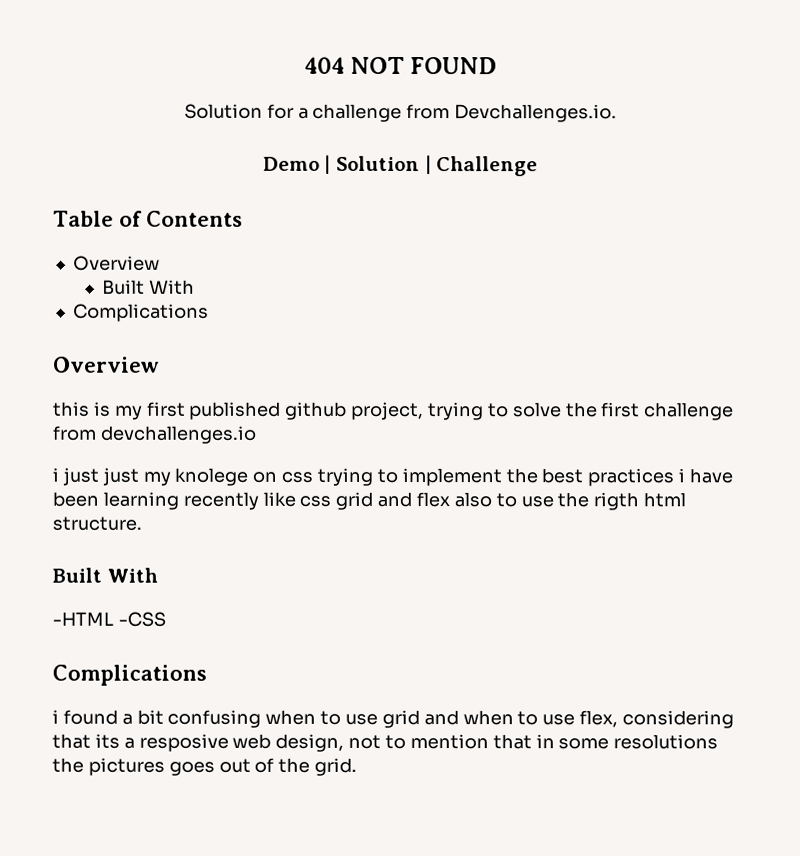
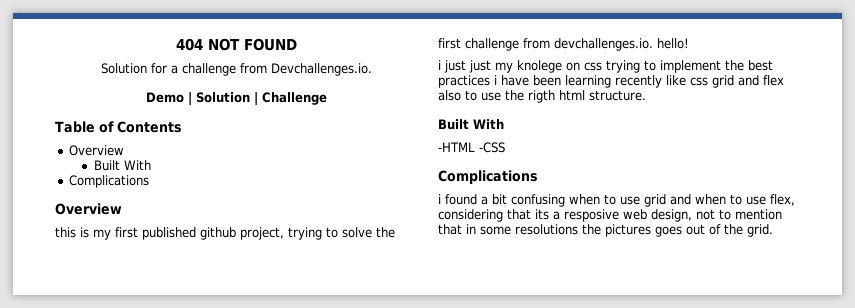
[99,425,257,444] devchallenges.io -> [554,38,689,51] devchallenges.io. hello!

